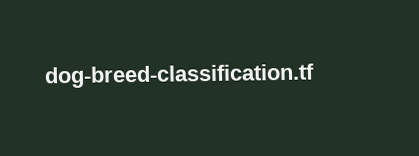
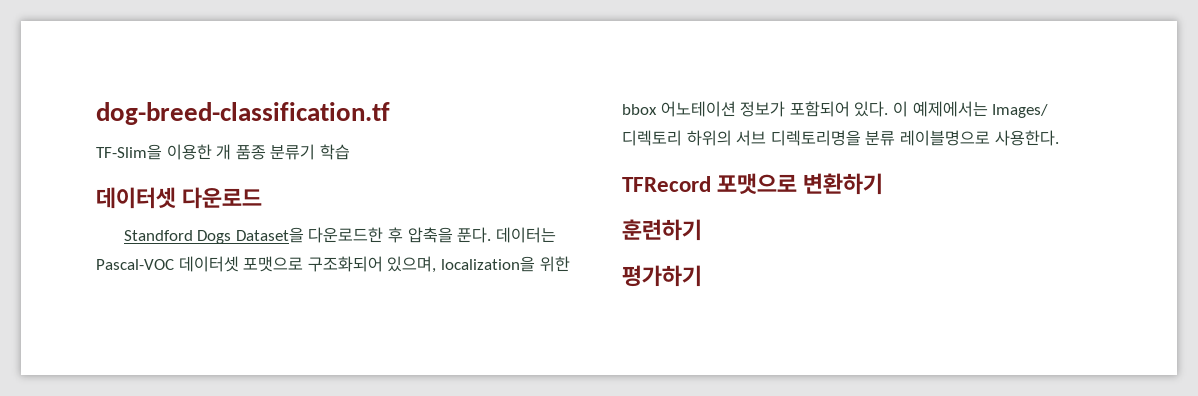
(315, 76) none -> [96,144,350,160] [96,187,263,209] [123,227,556,244] [96,256,570,273] [622,101,1049,118] [622,130,1059,146] [622,173,884,195] [622,219,702,241] [622,265,702,287] // TF-Slim을 이용한 개 품종 분류기 학습 // 데이터셋 다운로드 // Standford Dogs Dataset을 다운로드한 후 압축을 푼다. 데이터는 Pascal-VOC 데이터셋 포맷으로 구조화되어 있으며, localization을 위한 bbox 어노테이션 정보가 포함되어 있다. 이 예제에서는 Images/ 디렉토리 하위의 서브 디렉토리명을 분류 레이블명으로 사용한다. // TFRecord 포맷으로 변환하기 // 훈련하기 // 평가하기

